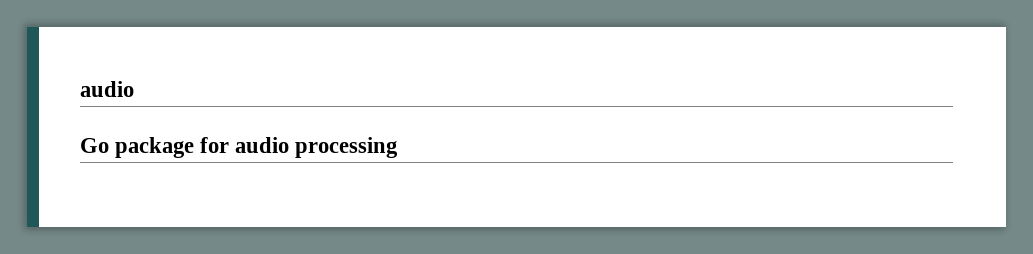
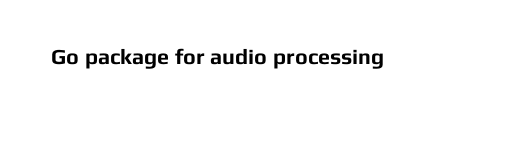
[80,81,134,97] audio // -> (51, 57) none

